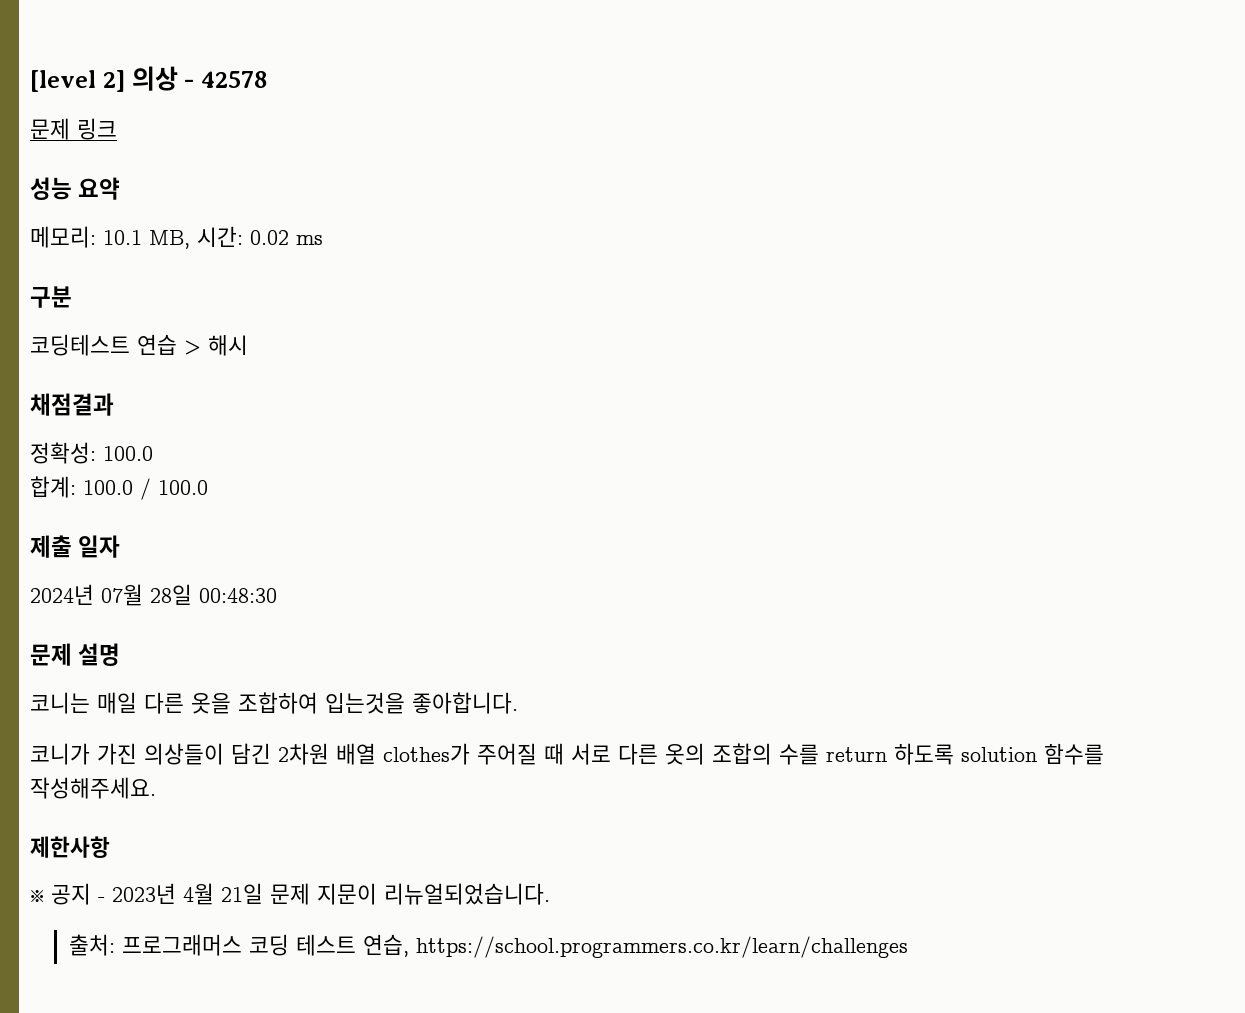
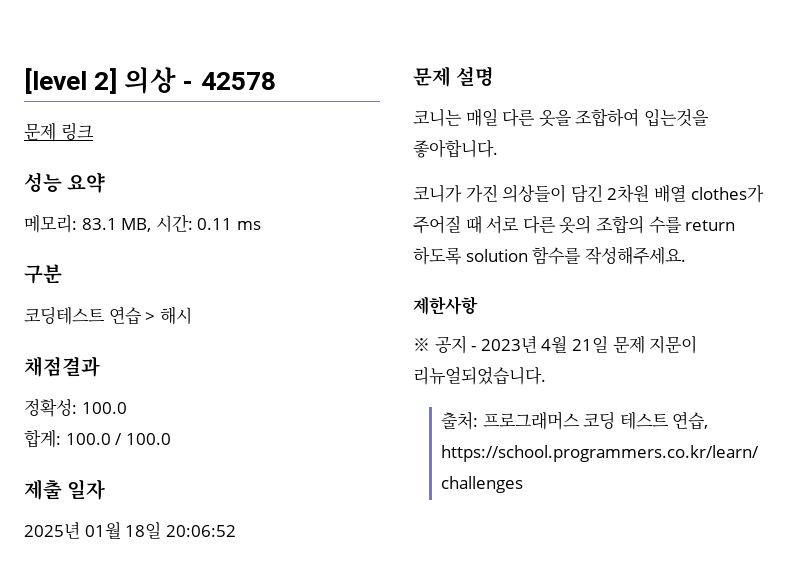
[103,230,142,245] 10.1 -> [81,218,117,230] 83.1
[250,230,289,245] 0.02 -> [197,218,233,230] 0.11
[30,584,277,606] 2024년 07월 28일 00:48:30 -> [24,522,236,539] 2025년 01월 18일 20:06:52

